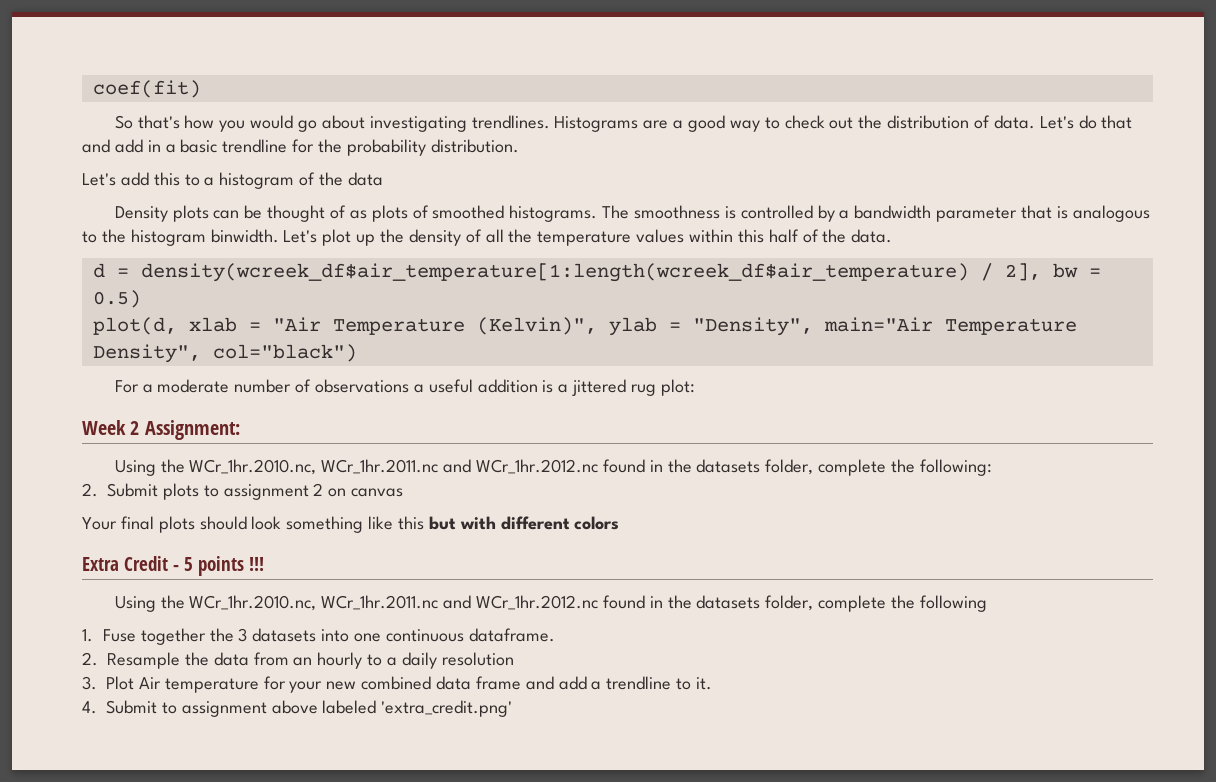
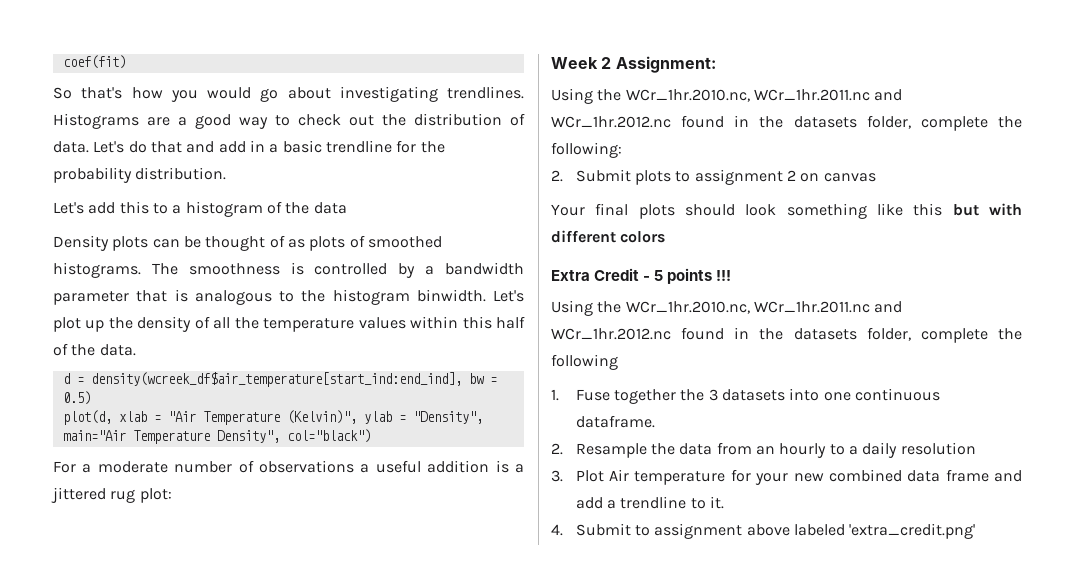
[140,263,1041,282] density(wcreek_df$air_temperature[1:length(wcreek_df$air_temperature) / 2], -> [90,372,462,387] density(wcreek_df$air_temperature[start_ind:end_ind],

